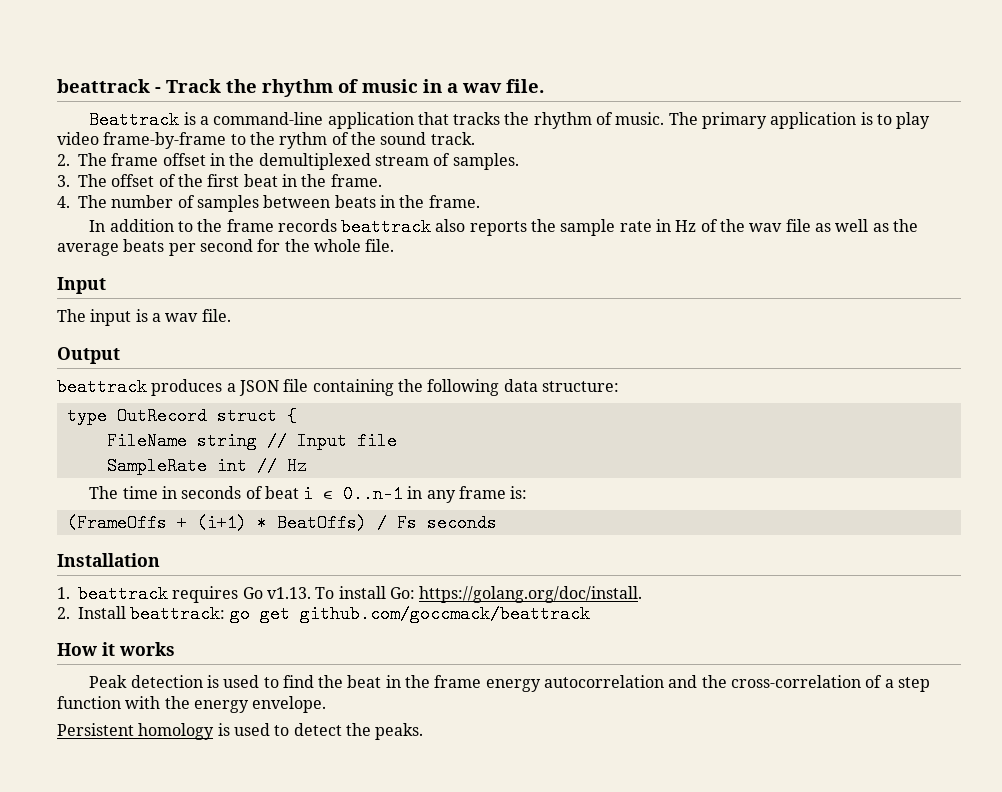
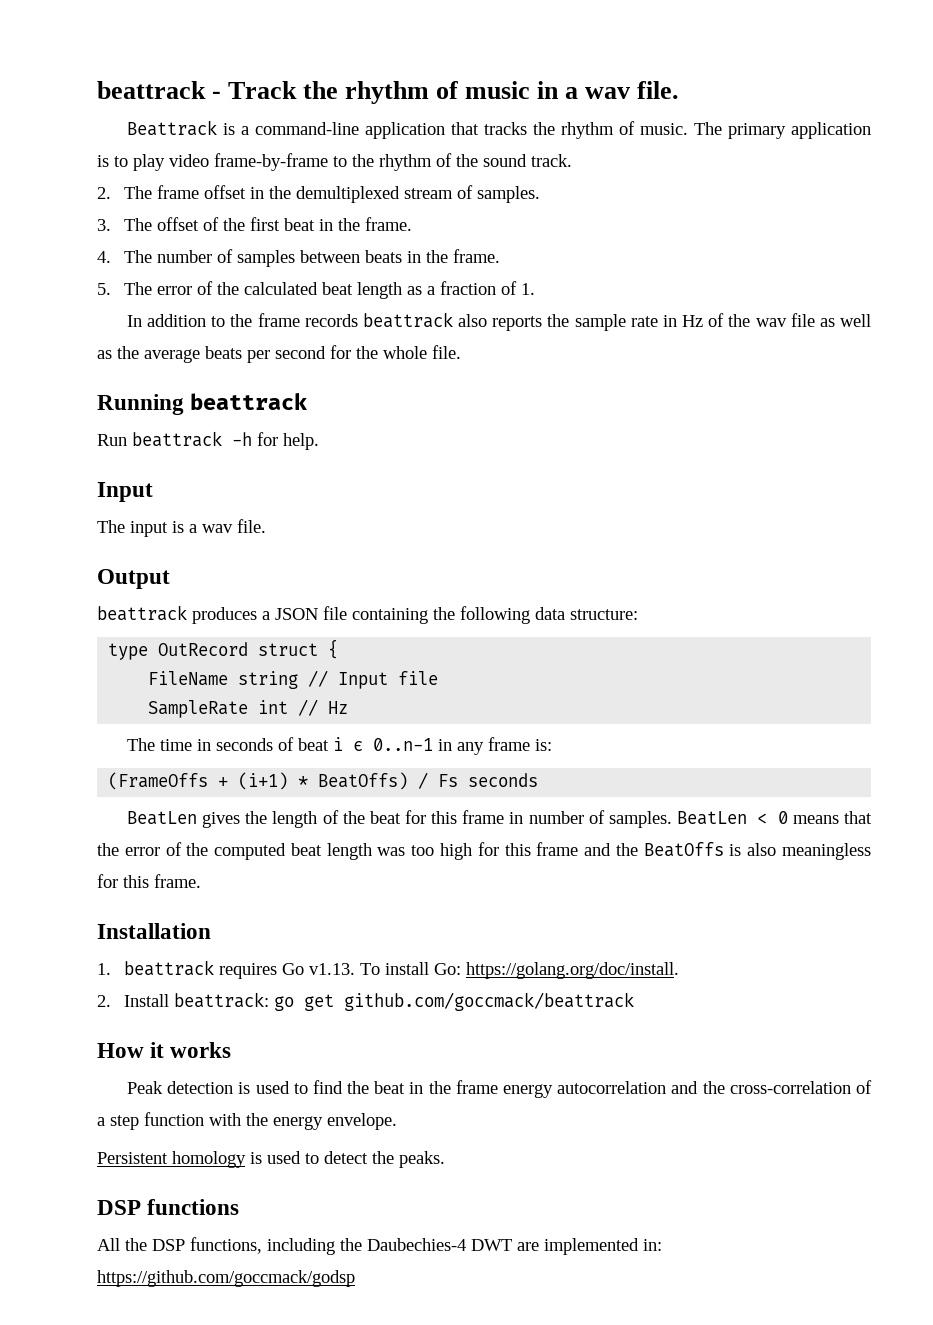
[279,132,328,149] rythm -> [379,154,432,171] rhythm
(480, 201) none -> [97,281,536,299] // 5. The error of the calculated beat length as a fraction of 1.
(395, 245) none -> [97,393,308,415] [97,431,319,450] // Running beattrack // Run beattrack -h for help.
(497, 523) none -> [126,810,872,828] [97,842,872,860] [97,874,201,888] // BeatLen gives the length of the beat for this frame in number of samples. BeatLen < 0 means that the error of the computed beat length was too high for this frame and the BeatOffs is also meaningless for this frame.
(424, 731) none -> [97,1199,240,1215] [97,1237,662,1255] [97,1270,355,1287] // DSP functions // All the DSP functions, including the Daubechies-4 DWT are implemented in: https://github.com/goccmack/godsp

